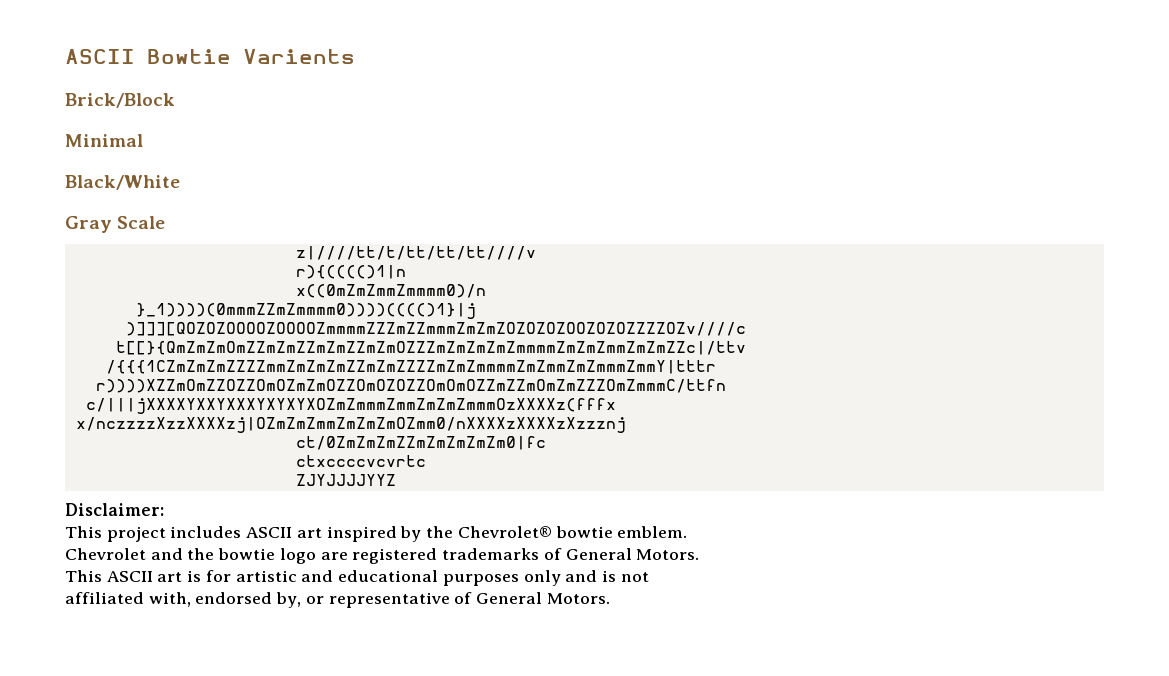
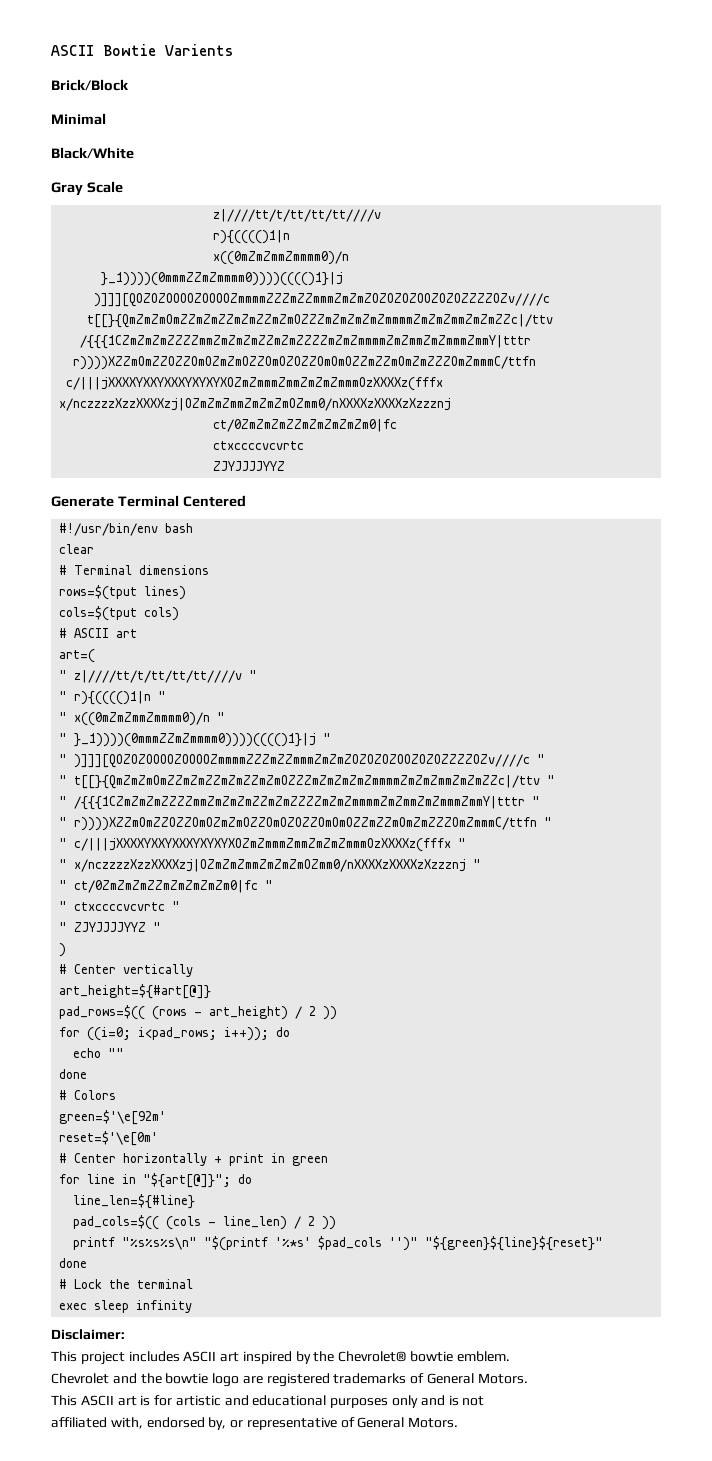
(396, 480) none -> [51,495,246,507] [59,523,194,536] [59,544,95,554] [59,565,210,575] [59,585,187,600] [59,606,180,621] [59,628,138,638] [59,649,96,663] [59,670,258,683] [59,691,167,705] [59,712,226,726] [59,733,332,747] [59,754,546,768] [59,775,556,789] [59,796,541,810] [59,817,553,831] [59,838,467,852] [59,859,482,872] [59,880,274,893] [59,901,181,911] [59,922,162,932] [59,943,67,957] [59,964,194,977] [59,984,212,999] [59,1005,338,1020] [59,1027,291,1041] [73,1048,125,1058] [59,1069,88,1079] [59,1090,117,1100] [59,1110,167,1125] [59,1131,159,1146] [59,1153,329,1166] [59,1173,253,1188] [73,1194,196,1209] [73,1215,337,1230] [73,1236,604,1251] [59,1258,88,1268] [59,1279,194,1289] [59,1300,193,1313] // Generate Terminal Centered // #!/usr/bin/env bash // clear // # Terminal dimensions // rows=$(tput lines) // cols=$(tput cols) // # ASCII art // art=( // " z|////tt/t/tt/tt/tt////v " // " r){(((()1|n " // " x((0mZmZmmZmmmm0)/n " // " }_1))))(0mmmZZmZmmmm0))))(((()1}|j " // " )]]][QOZOZOOOOZOOOOZmmmmZZZmZZmmmZmZmZOZOZOZOOZOZOZZZZOZv////c " // " t[[}{QmZmZmOmZZmZmZZmZmZZmZmOZZZmZmZmZmZmmmmZmZmZmmZmZmZZc|/ttv " // " /{{{1CZmZmZmZZZZmmZmZmZmZZmZmZZZZmZmZmmmmZmZmmZmZmmmZmmY|tttr " // " r))))XZZmOmZZOZZOmOZmZmOZZOmOZOZZOmOmOZZmZZmOmZmZZZOmZmmmC/ttfn " // " c/|||jXXXXYXXYXXXYXYXYXOZmZmmmZmmZmZmZmmmOzXXXXz(fffx " // " x/nczzzzXzzXXXXzj|OZmZmZmmZmZmZmOZmm0/nXXXXzXXXXzXzzznj " // " ct/0ZmZmZmZZmZmZmZmZm0|fc " // " ctxccccvcvrtc " // " ZJYJJJJYYZ " // ) // # Center vertically // art_height=${#art[@]} // pad_rows=$(( (rows - art_height) / 2 )) // for ((i=0; i<pad_rows; i++)); do // echo "" // done // # Colors // green=$'\e[92m' // reset=$'\e[0m' // # Center horizontally + print in green // for line in "${art[@]}"; do // line_len=${#line} // pad_cols=$(( (cols - line_len) / 2 )) // printf "%s%s%s\n" "$(printf '%*s' $pad_cols '')" "${green}${line}${reset}" // done // # Lock the terminal // exec sleep infinity

